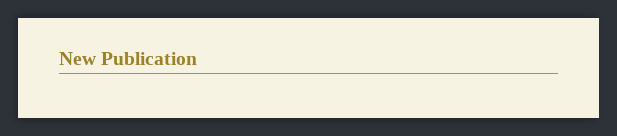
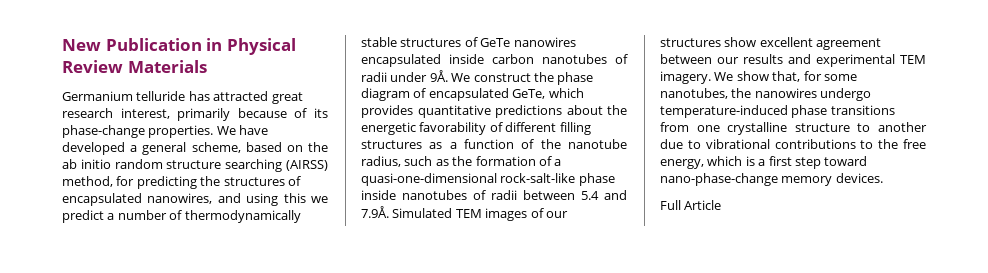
(198, 58) none -> [206,38,296,55] [62,60,207,73] [62,91,303,104] [62,108,328,121] [62,125,269,138] [62,142,328,155] [62,159,328,172] [62,176,301,189] [62,193,328,206] [62,210,301,223] [361,37,576,47] [361,54,628,67] [361,70,594,85] [361,88,584,101] [361,105,627,118] [361,122,591,135] [361,139,627,149] [361,156,562,167] [361,173,615,186] [361,190,627,200] [361,206,568,221] [660,37,882,50] [660,54,926,67] [660,71,857,84] [660,88,872,101] [660,105,895,118] [660,122,927,135] [660,139,926,149] [660,156,868,169] [660,173,883,186] [660,200,722,210] in Physical Review Materials // Germanium telluride has attracted great research interest, primarily because of its phase-change properties. We have developed a general scheme, based on the ab initio random structure searching (AIRSS) method, for predicting the structures of encapsulated nanowires, and using this we predict a number of thermodynamically stable structures of GeTe nanowires encapsulated inside carbon nanotubes of radii under 9Å. We construct the phase diagram of encapsulated GeTe, which provides quantitative predictions about the energetic favorability of different filling structures as a function of the nanotube radius, such as the formation of a quasi-one-dimensional rock-salt-like phase inside nanotubes of radii between 5.4 and 7.9Å. Simulated TEM images of our structures show excellent agreement between our results and experimental TEM imagery. We show that, for some nanotubes, the nanowires undergo temperature-induced phase transitions from one crystalline structure to another due to vibrational contributions to the free energy, which is a first step toward nano-phase-change memory devices. // Full Article

